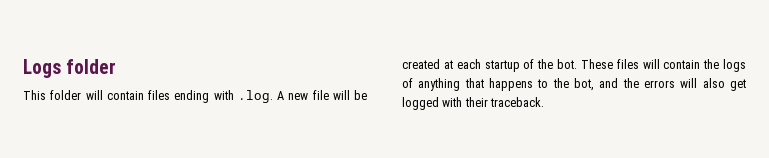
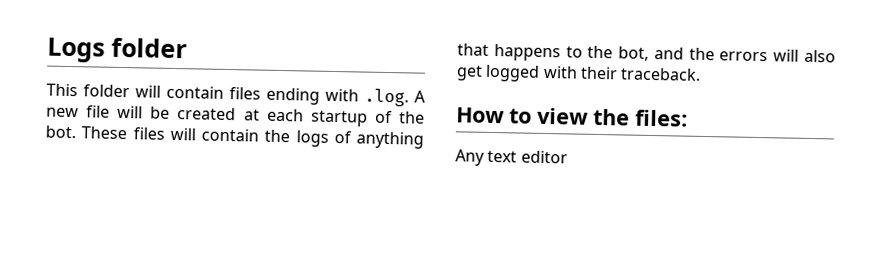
(545, 102) none -> [456,107,688,127] [455,149,568,166] // How to view the files: // Any text editor

